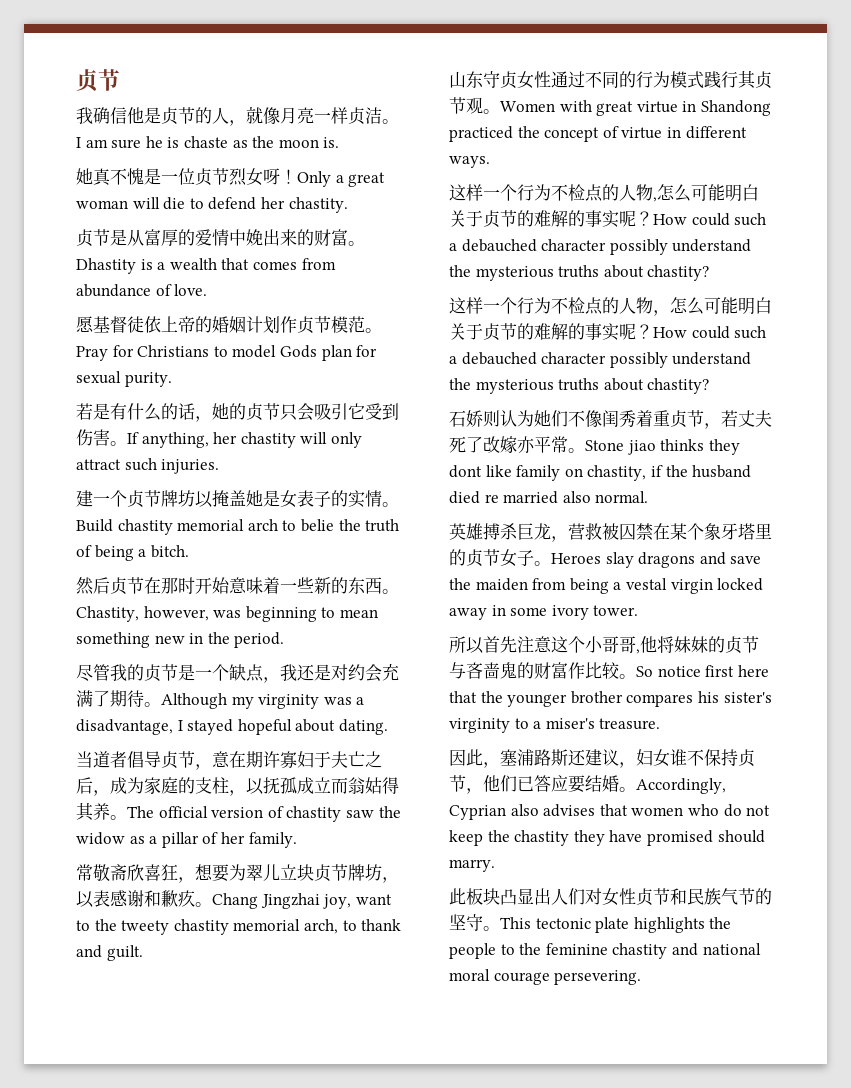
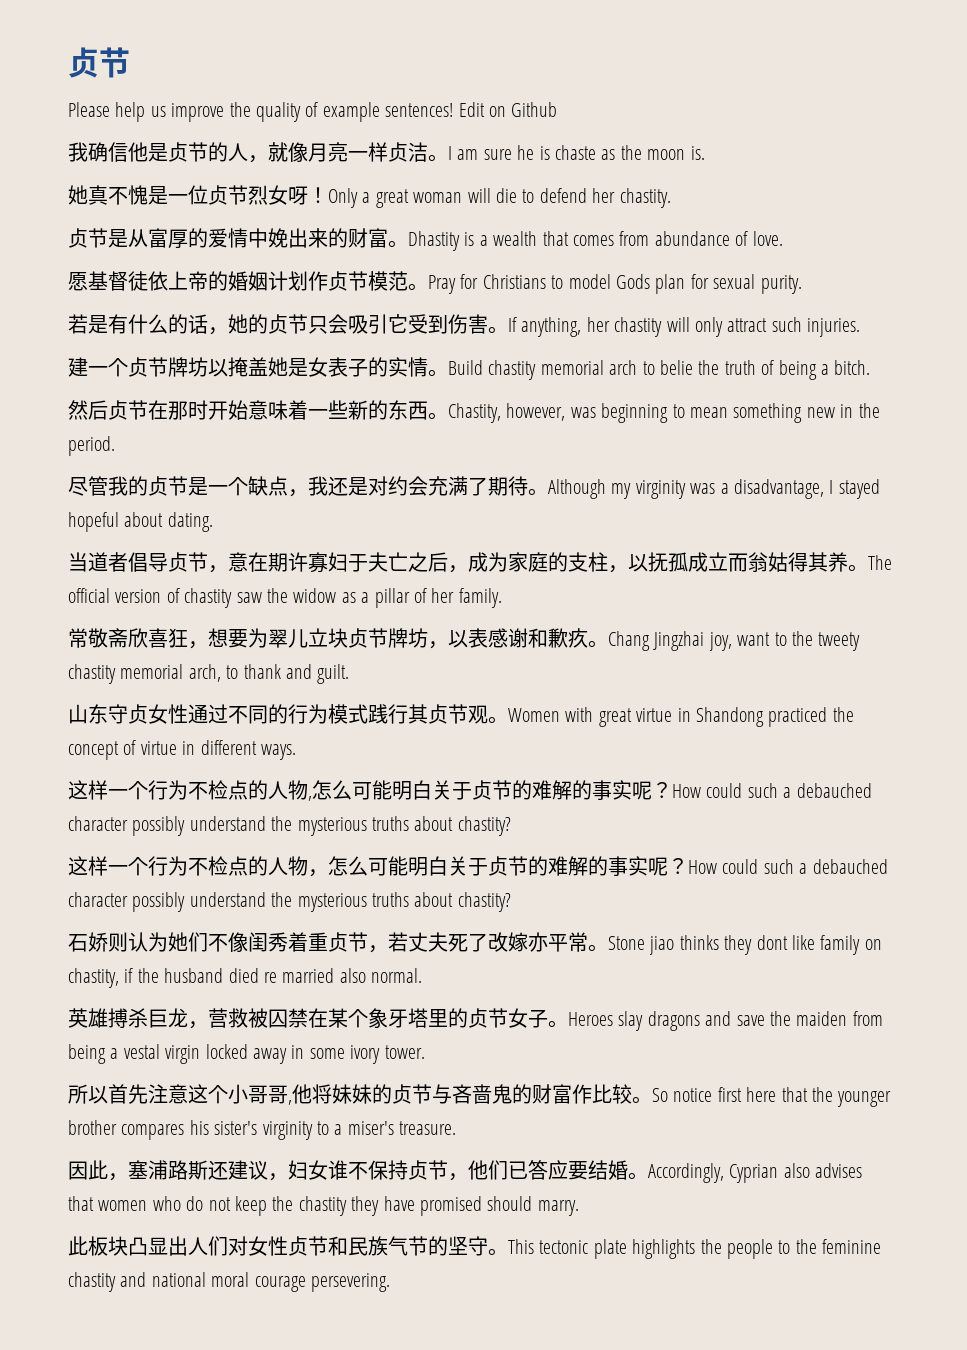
[76,69,120,92] 贞节 -> [68,47,130,78] [68,102,558,122] 贞节 // Please help us improve the quality of example sentences! Edit on Github

